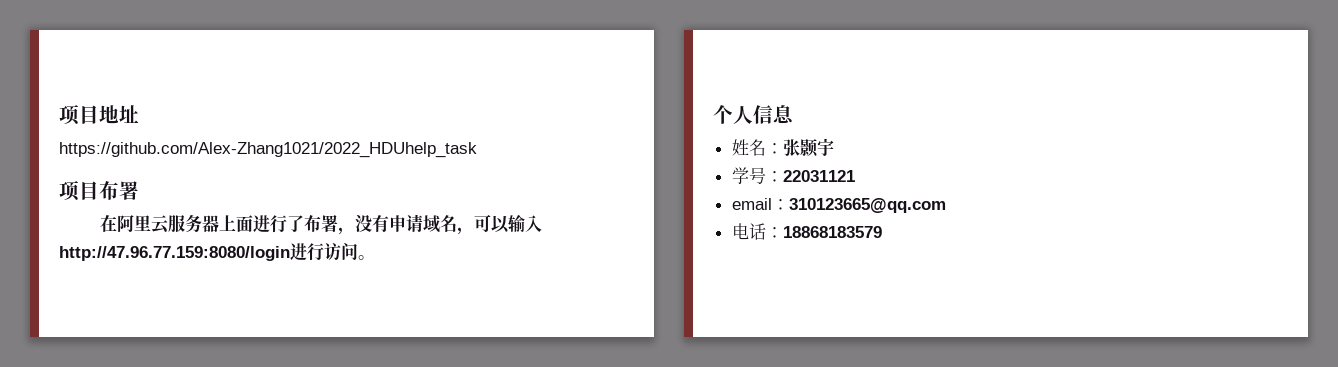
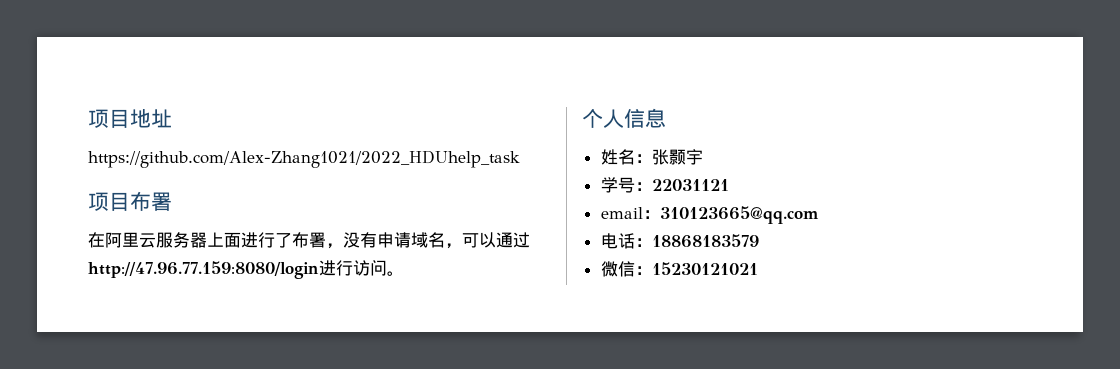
[508,214,543,232] 输入 -> [496,232,530,248] 通过
(882, 232) none -> [600,261,758,277] // 微信：15230121021

